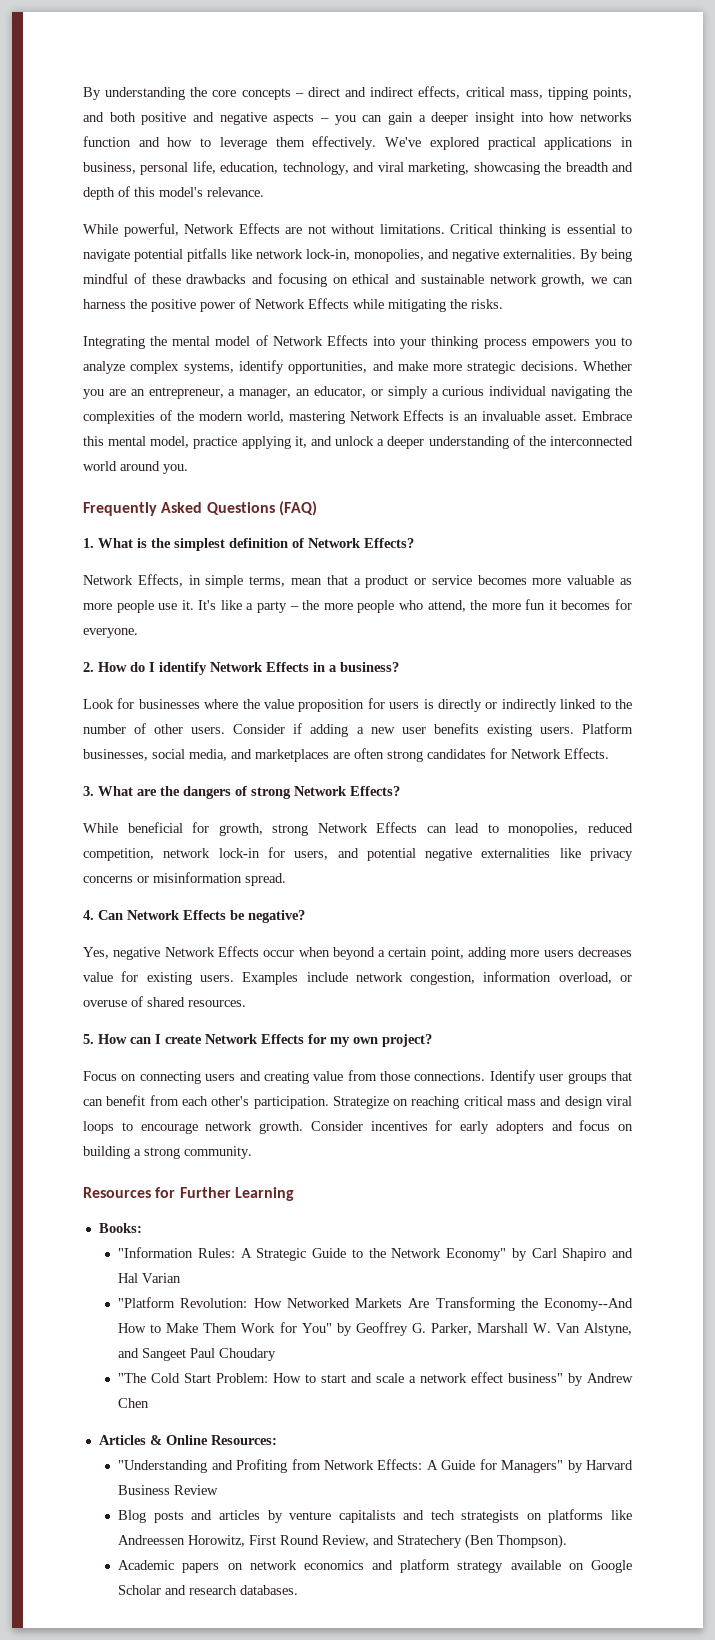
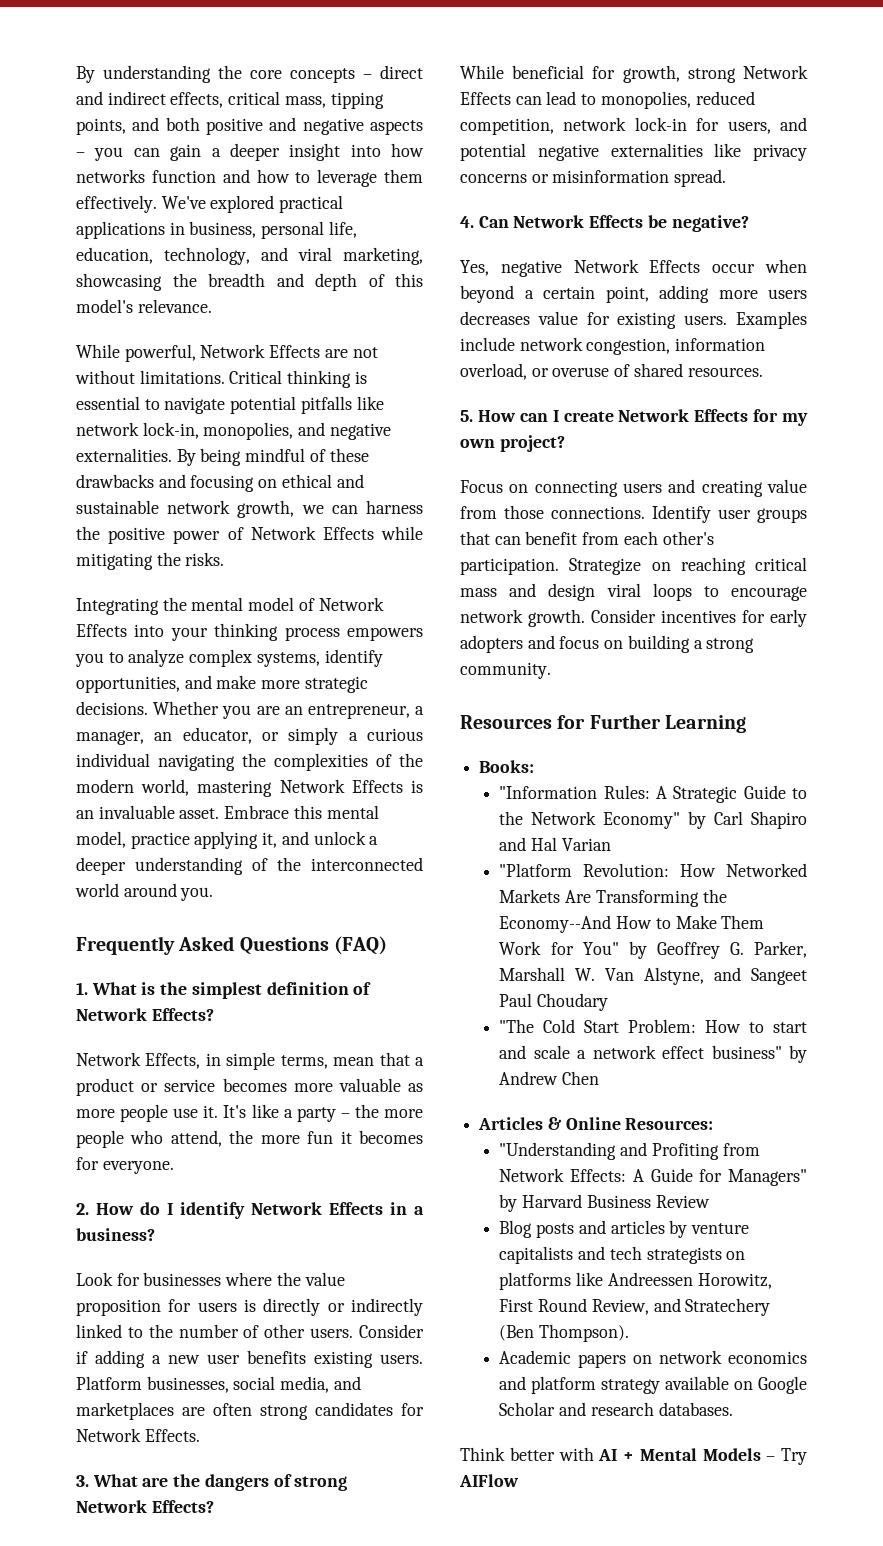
(299, 1590) none -> [460,1447,807,1465] [459,1474,519,1487] // Think better with AI + Mental Models – Try AIFlow

